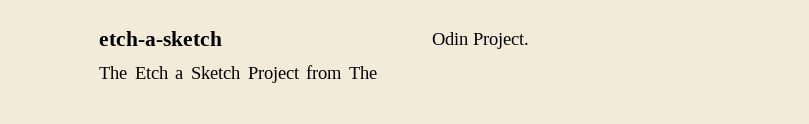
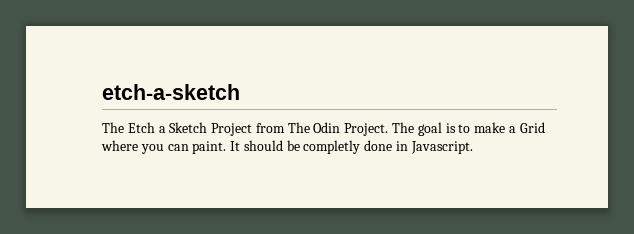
(529, 41) none -> [392,122,545,136] [101,140,473,154] The goal is to make a Grid where you can paint. It should be completly done in Javascript.

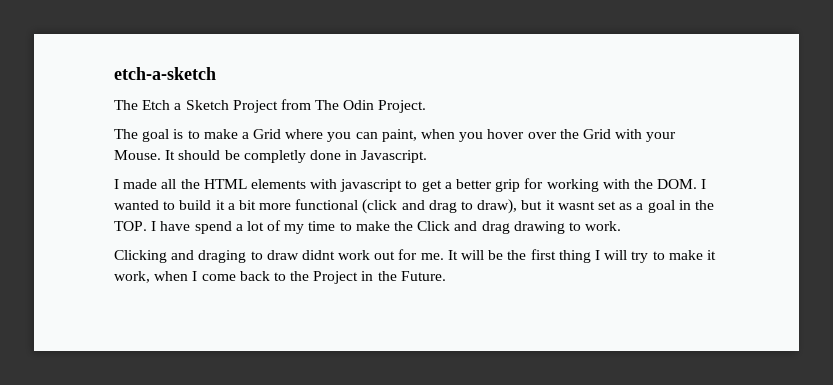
(389, 129) none -> (427, 106) //
[192,141,227,154] paint. -> [381,129,677,142] [114,150,161,160] paint, when you hover over the Grid with your Mouse.
(473, 147) none -> [114,178,707,192] [114,199,714,214] [114,220,622,234] [114,249,716,263] [114,271,446,284] // I made all the HTML elements with javascript to get a better grip for working with the DOM. I wanted to build it a bit more functional (click and drag to draw), but it wasnt set as a goal in the TOP. I have spend a lot of my time to make the Click and drag drawing to work. // Clicking and draging to draw didnt work out for me. It will be the first thing I will try to make it work, when I come back to the Project in the Future.

